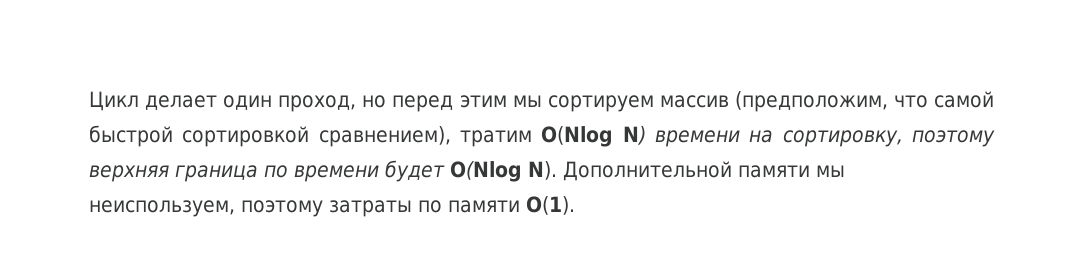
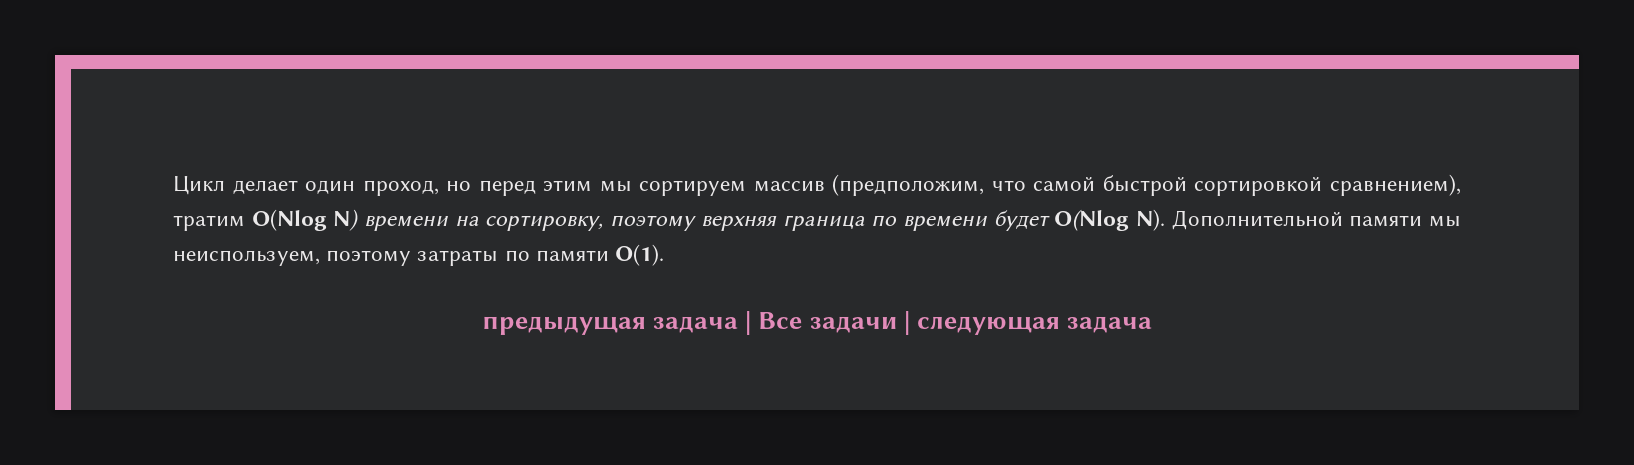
(575, 205) none -> [481,311,1153,335] // предыдущая задача | Все задачи | следующая задача

